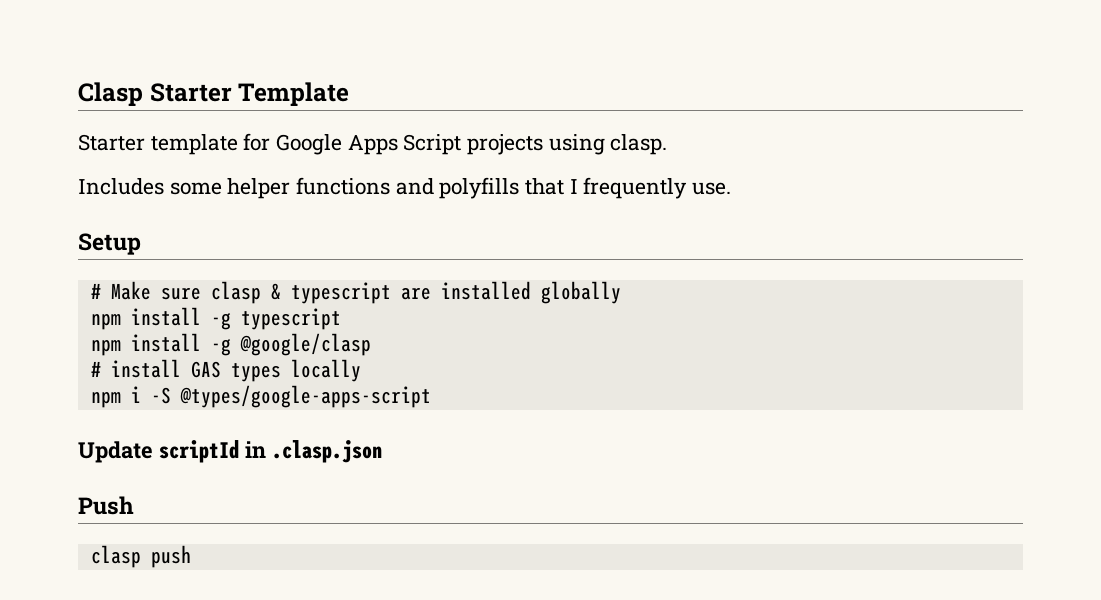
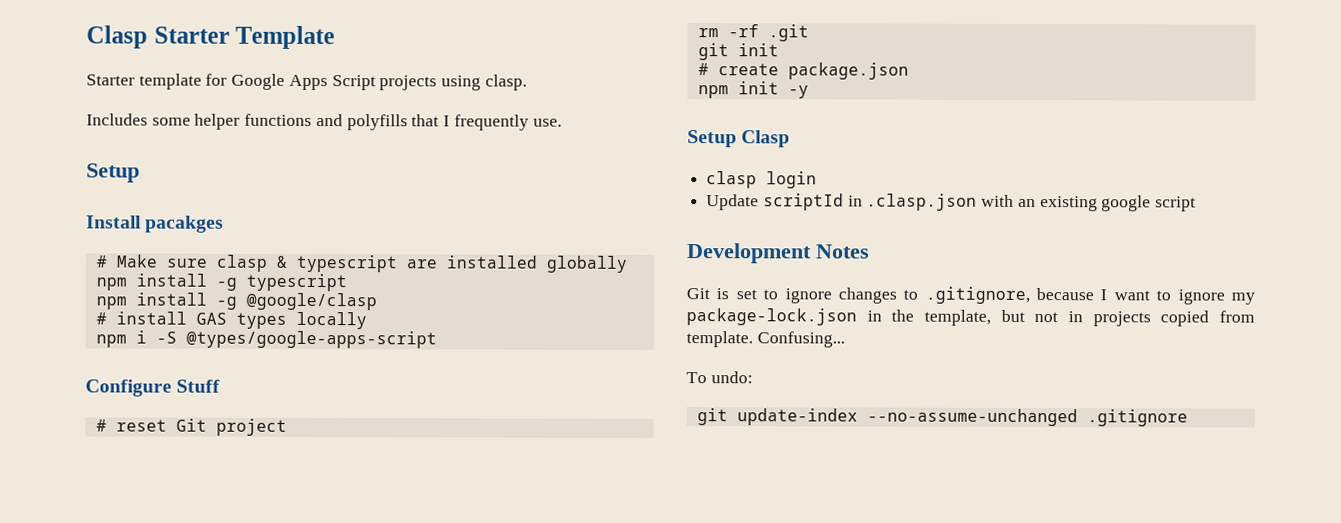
(141, 244) none -> [86,215,225,233] // Install pacakges
[78,440,382,463] [78,496,134,515] [90,545,191,568] Update scriptId in .clasp.json // Push // clasp push -> [85,379,221,397] [95,418,287,436] [697,24,809,42] [697,43,779,61] [697,62,909,80] [697,81,809,99] [687,130,791,148] [706,171,818,189] [706,193,1197,212] [686,243,870,264] [686,286,1255,305] [686,308,1255,327] [686,331,845,348] [686,371,753,384] [696,408,1188,427] Configure Stuff // # reset Git project // rm -rf .git // git init // # create package.json // npm init -y // Setup Clasp // clasp login // Update scriptId in .clasp.json with an existing google script // Development Notes // Git is set to ignore changes to .gitignore, because I want to ignore my package-lock.json in the template, but not in projects copied from template. Confusing... // To undo: // git update-index --no-assume-unchanged .gitignore

